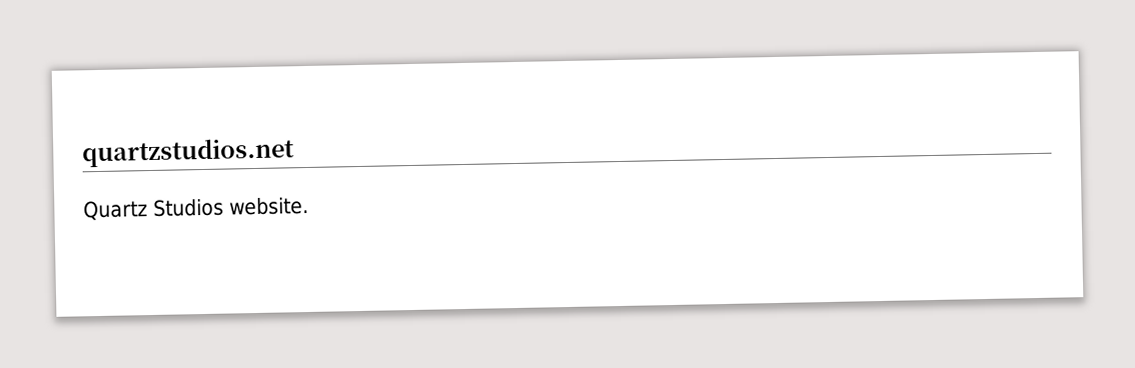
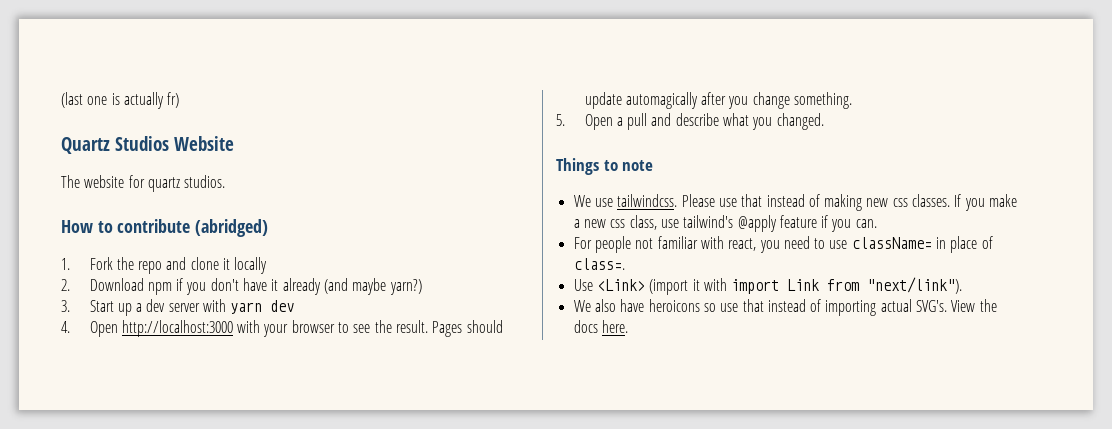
[82,137,295,168] [83,196,309,221] quartzstudios.net // Quartz Studios website. -> [61,92,180,109] [61,136,234,154] [61,175,226,192] [61,219,269,237] [61,257,268,274] [61,278,422,295] [61,299,295,316] [61,320,503,337] [584,92,853,109] [556,113,824,130] [556,158,654,175] [573,194,1018,211] [573,215,877,232] [573,236,993,253] [573,258,625,270] [573,277,963,295] [573,299,997,316] [573,320,628,333] (last one is actually fr) // Quartz Studios Website // The website for quartz studios. // How to contribute (abridged) // 1. Fork the repo and clone it locally // 2. Download npm if you don't have it already (and maybe yarn?) // 3. Start up a dev server with yarn dev // 4. Open http://localhost:3000 with your browser to see the result. Pages should update automagically after you change something. // 5. Open a pull and describe what you changed. // Things to note // We use tailwindcss. Please use that instead of making new css classes. If you make a new css class, use tailwind's @apply feature if you can. // For people not familiar with react, you need to use className= in place of class=. // Use <Link> (import it with import Link from "next/link"). // We also have heroicons so use that instead of importing actual SVG's. View the docs here.

